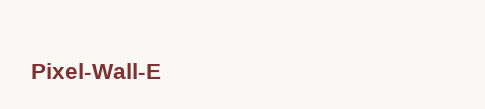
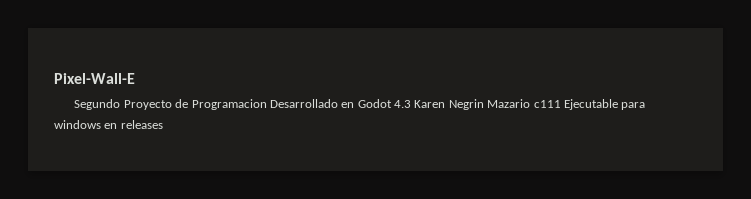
(161, 71) none -> [74,99,646,110] [54,120,163,129] // Segundo Proyecto de Programacion Desarrollado en Godot 4.3 Karen Negrin Mazario c111 Ejecutable para windows en releases

